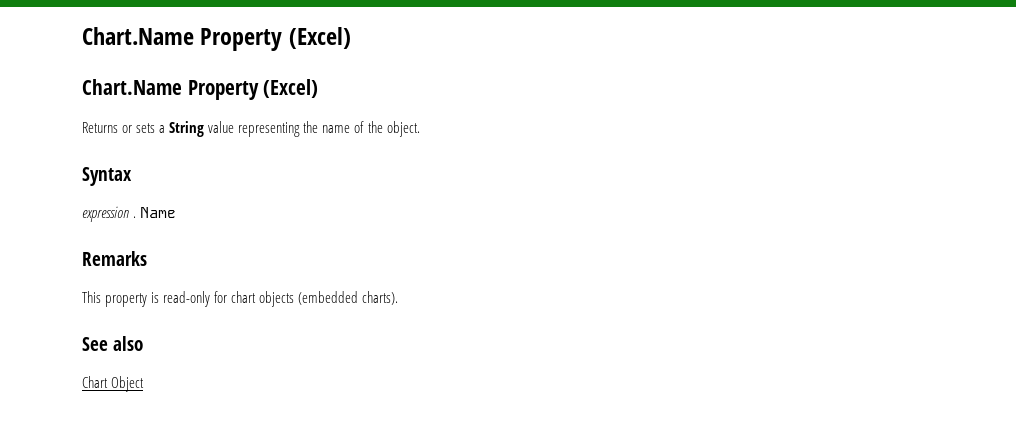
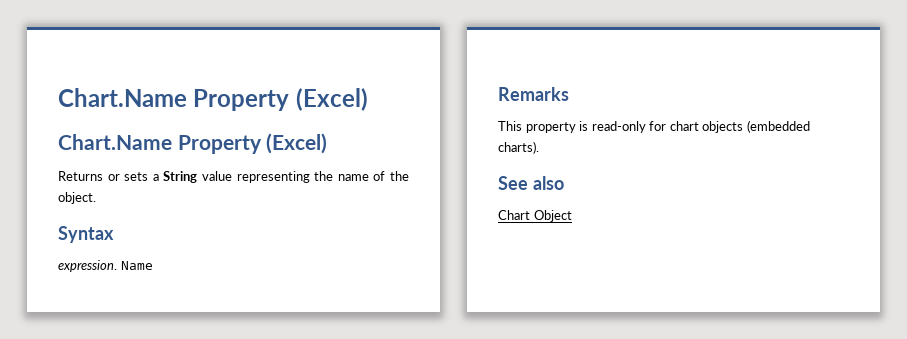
[82,206,137,222] expression . -> [58,260,117,272] expression.

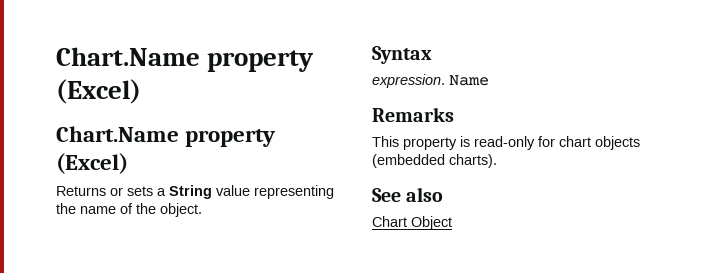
[58,88,290,111] Chart.Name Property -> [56,47,315,72] Chart.Name property
[177,135,262,154] Property -> [185,129,276,147] property

